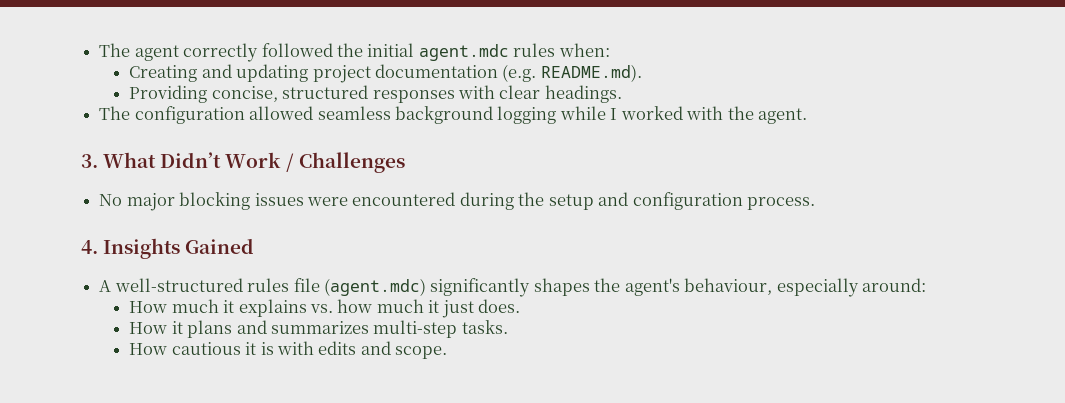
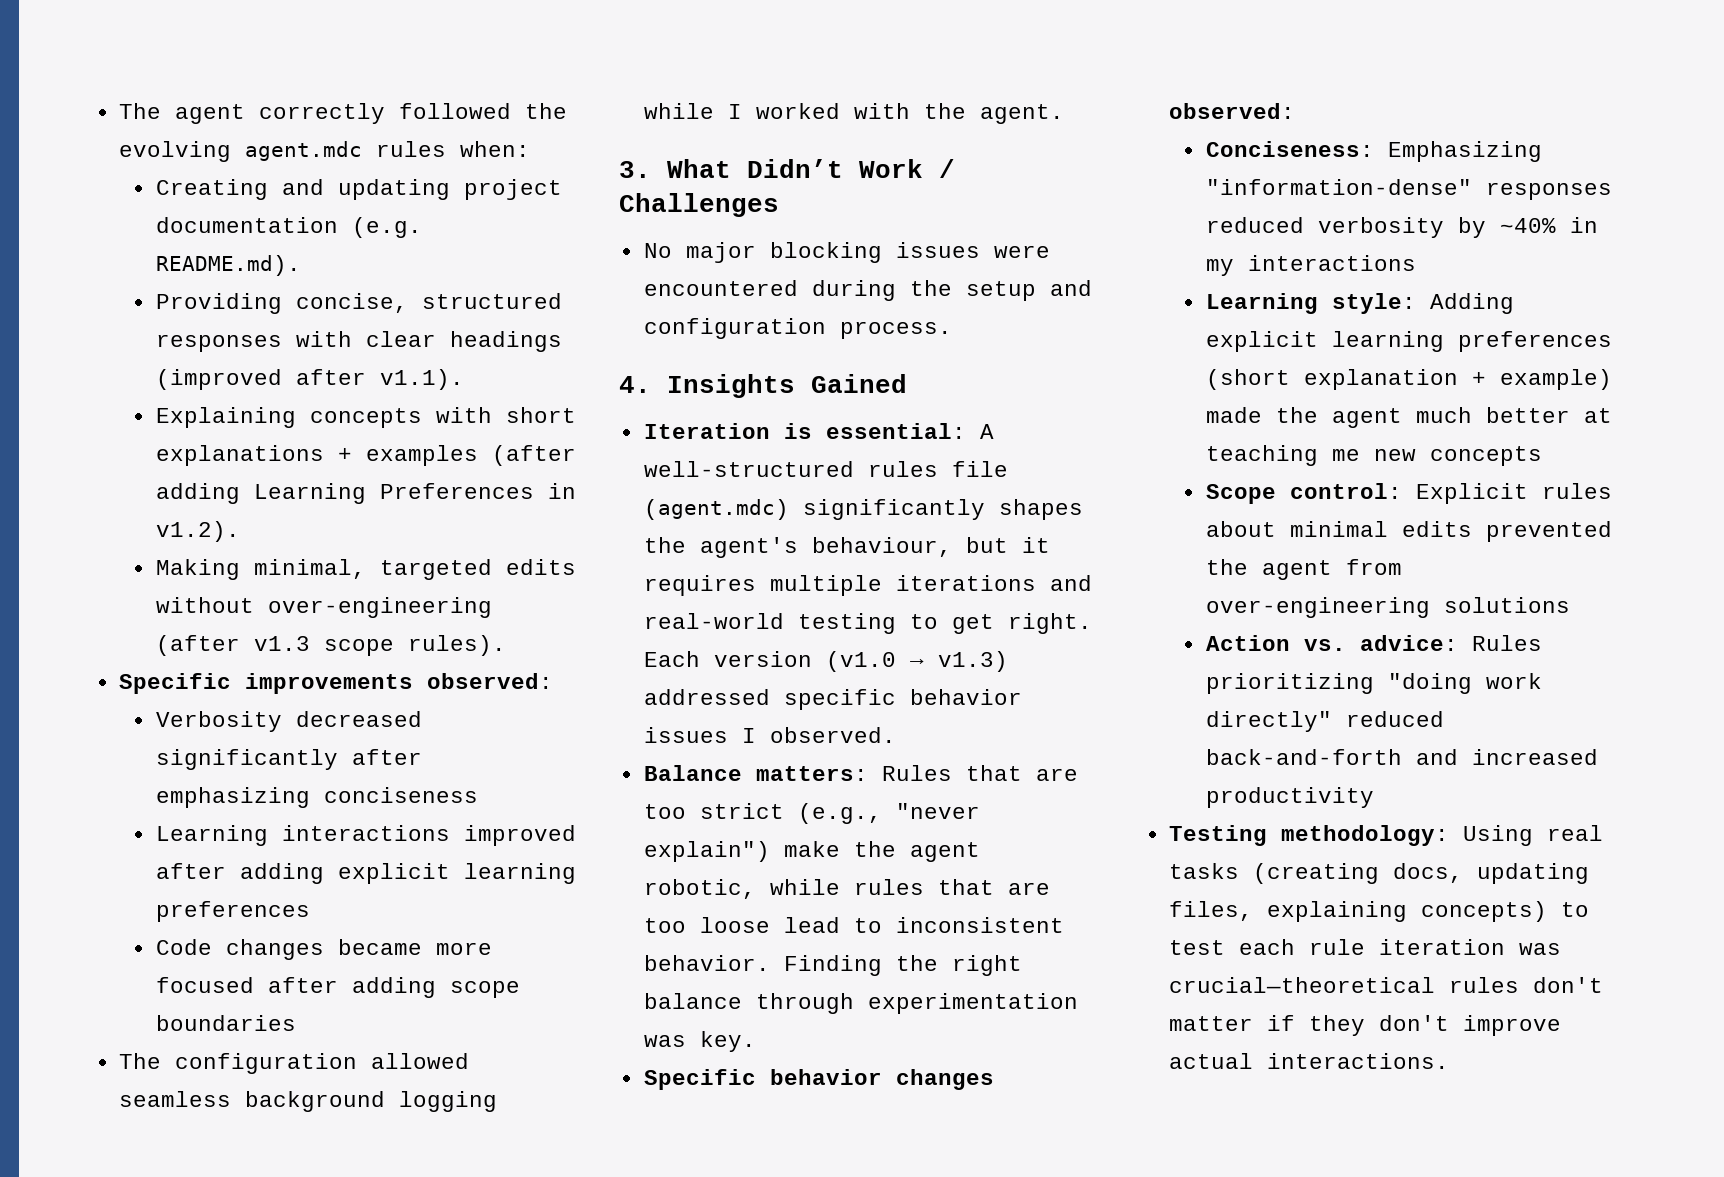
[367,43,415,57] initial -> [118,141,231,162] evolving
[544,85,622,103] headings. -> [449,331,562,352] [155,369,464,390] [155,407,576,428] [155,445,576,466] [155,483,576,504] [155,521,240,542] [155,559,576,580] [155,597,492,618] [155,635,506,656] [118,673,553,694] [155,711,422,732] [155,749,422,770] [155,787,478,808] [155,825,576,846] [155,863,576,884] [155,901,310,922] [155,939,492,960] [155,977,520,998] [155,1015,296,1031] headings (improved after v1.1). // Explaining concepts with short explanations + examples (after adding Learning Preferences in v1.2). // Making minimal, targeted edits without over-engineering (after v1.3 scope rules). // Specific improvements observed: // Verbosity decreased significantly after emphasizing conciseness // Learning interactions improved after adding explicit learning preferences // Code changes became more focused after adding scope boundaries
(255, 246) none -> [643,423,966,439] Iteration is essential:
[776,278,927,297] [129,299,521,318] [129,320,508,338] [129,341,448,359] especially around: // How much it explains vs. how much it just does. // How it plans and summarizes multi-step tasks. // How cautious it is with edits and scope. -> [965,537,1050,553] [643,575,1092,596] [643,613,1092,634] [643,651,1008,672] [643,689,1022,710] [643,727,896,743] [643,765,1078,781] [643,803,980,824] [643,841,980,862] [643,879,1050,899] [643,917,1064,933] [643,955,1022,976] [643,993,1078,1014] [643,1031,756,1052] [643,1069,994,1090] [1168,103,1295,119] [1205,141,1542,162] [1205,179,1612,200] [1205,217,1598,238] [1205,255,1416,276] [1205,293,1514,314] [1205,331,1612,352] [1205,369,1612,390] [1205,407,1612,428] [1205,445,1542,466] [1205,483,1612,504] [1205,521,1612,542] [1205,559,1402,580] [1205,597,1570,618] [1205,635,1542,651] [1205,673,1542,694] [1205,711,1444,732] [1205,749,1598,765] [1205,787,1374,808] [1168,825,1603,846] [1168,863,1589,884] [1168,901,1589,922] [1168,939,1561,955] [1168,977,1603,993] [1168,1015,1561,1036] [1168,1053,1449,1069] but it requires multiple iterations and real-world testing to get right. Each version (v1.0 → v1.3) addressed specific behavior issues I observed. // Balance matters: Rules that are too strict (e.g., "never explain") make the agent robotic, while rules that are too loose lead to inconsistent behavior. Finding the right balance through experimentation was key. // Specific behavior changes observed: // Conciseness: Emphasizing "information-dense" responses reduced verbosity by ~40% in my interactions // Learning style: Adding explicit learning preferences (short explanation + example) made the agent much better at teaching me new concepts // Scope control: Explicit rules about minimal edits prevented the agent from over-engineering solutions // Action vs. advice: Rules prioritizing "doing work directly" reduced back-and-forth and increased productivity // Testing methodology: Using real tasks (creating docs, updating files, explaining concepts) to test each rule iteration was crucial—theoretical rules don't matter if they don't improve actual interactions.

